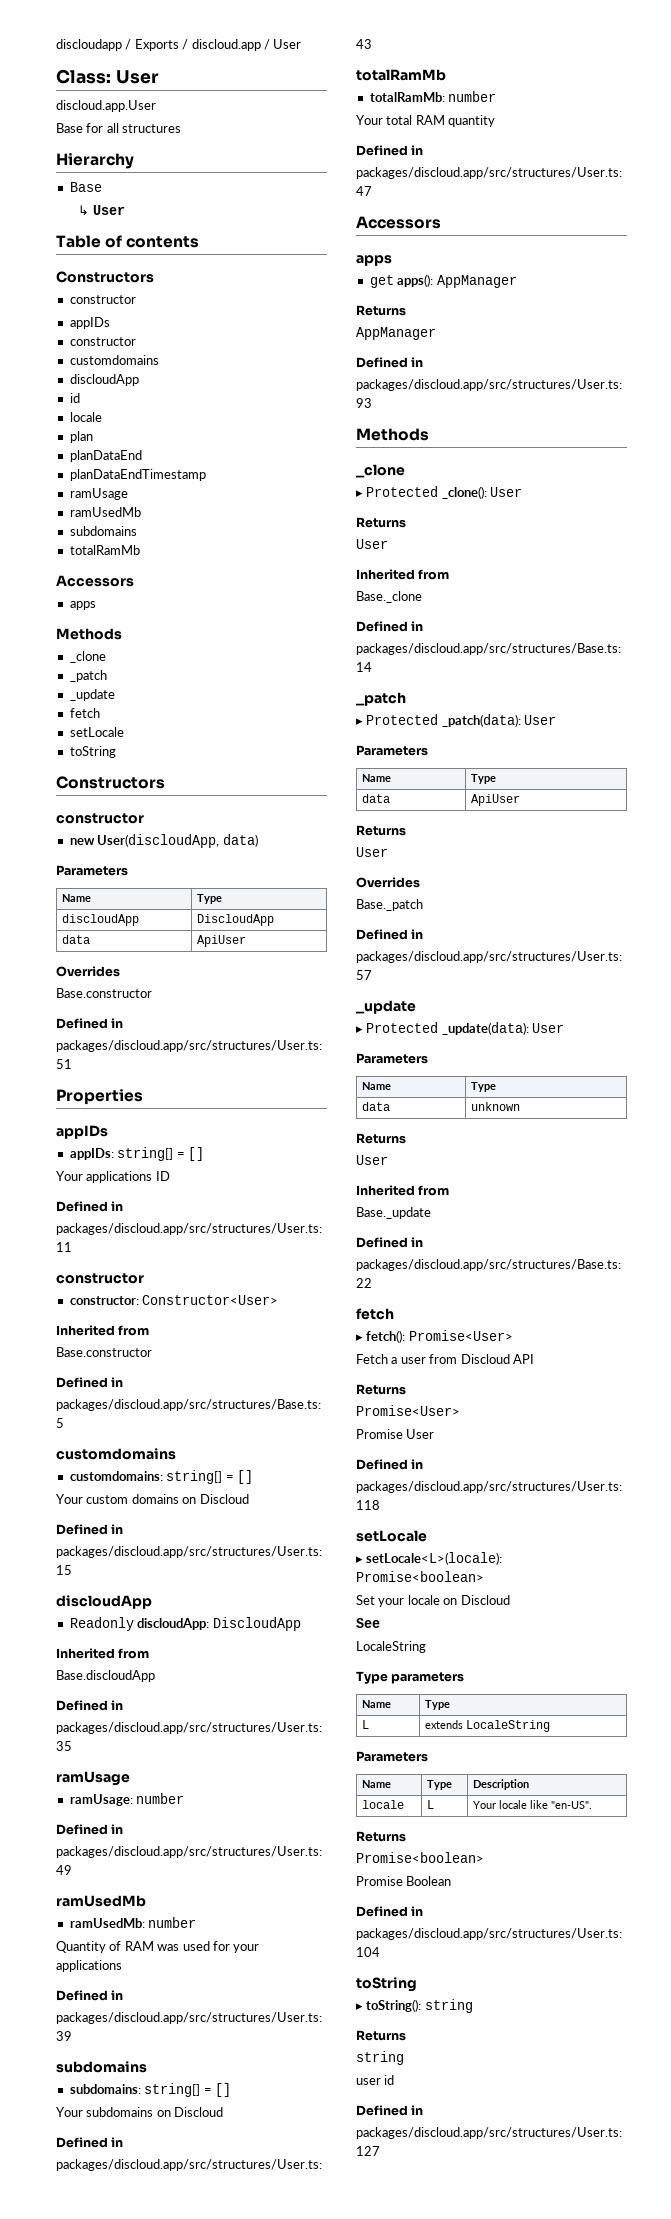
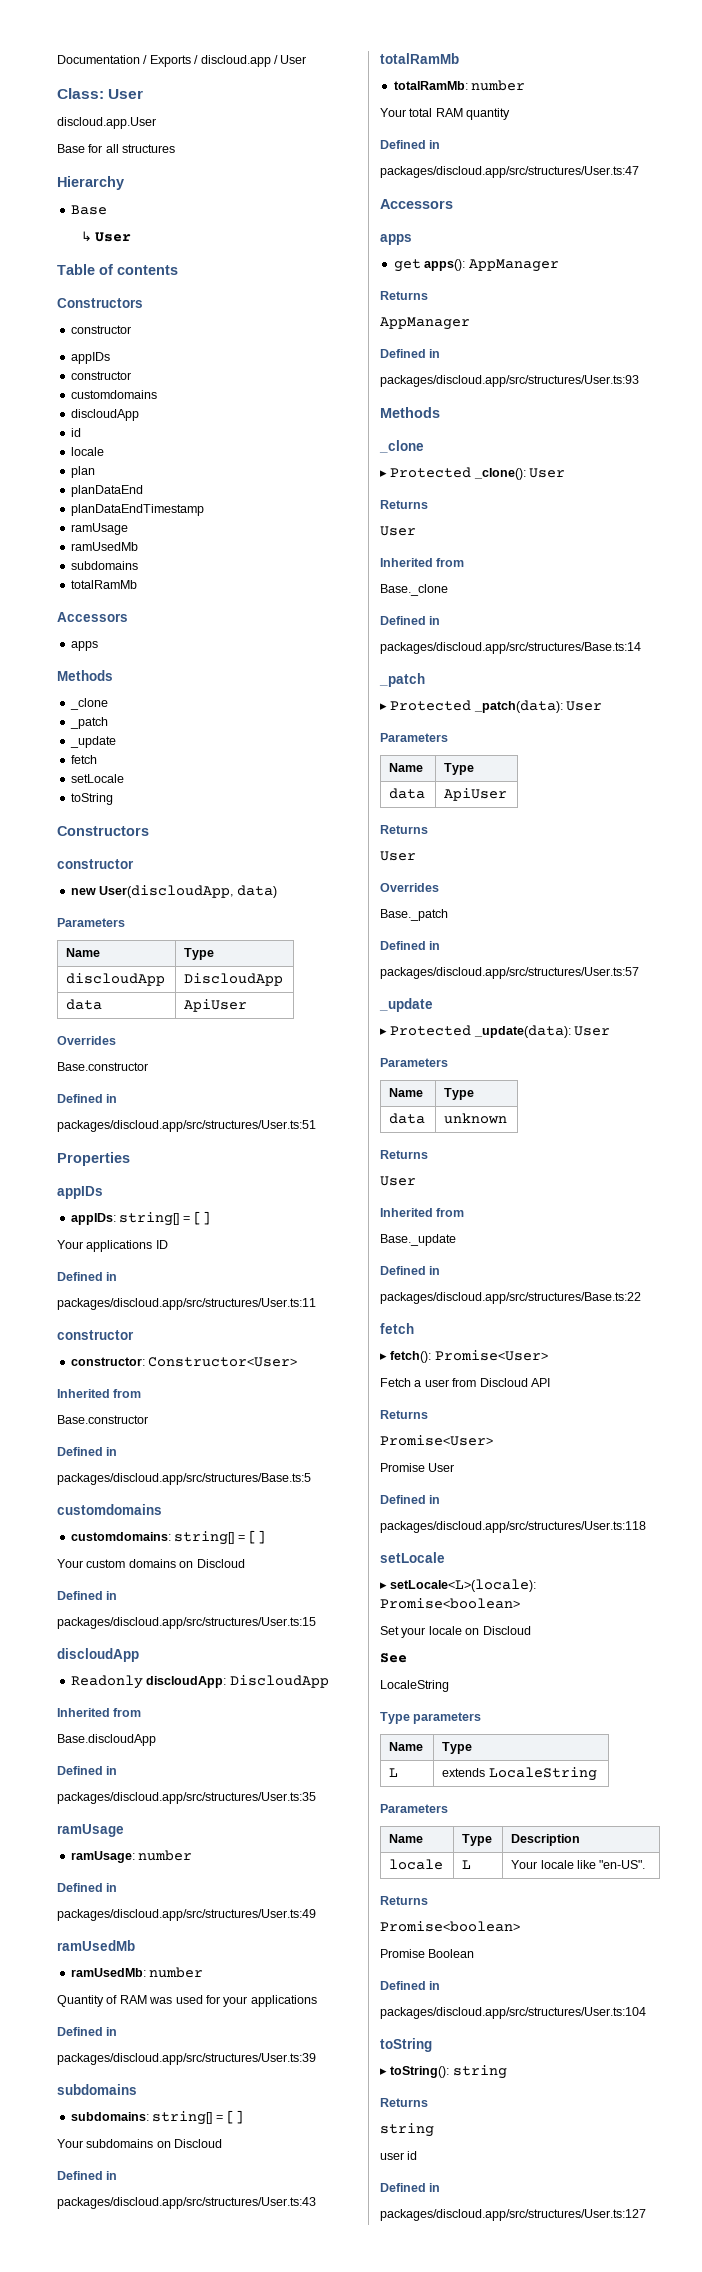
[56,39,122,51] discloudapp -> [57,55,140,64] Documentation

